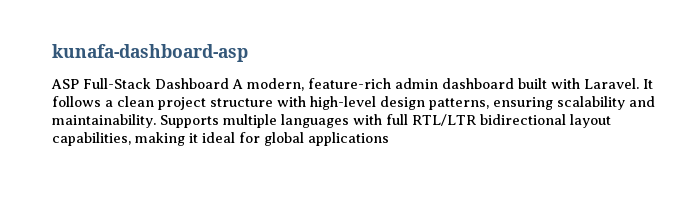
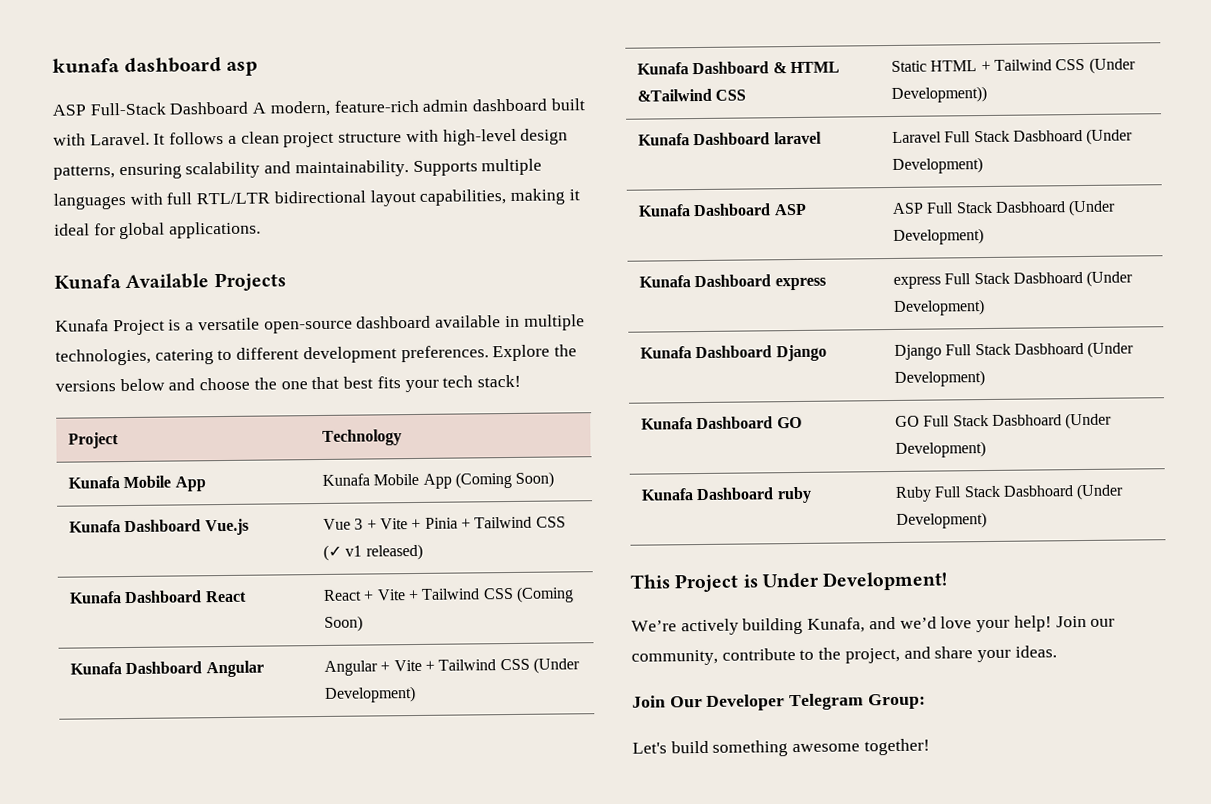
[52,44,248,62] kunafa-dashboard-asp -> [52,57,259,76] kunafa dashboard asp
[308,132,389,146] applications -> [169,221,262,239] [54,272,286,292] [55,314,585,336] [55,344,578,366] [55,374,521,393] [68,432,120,449] [322,429,403,446] [68,475,206,492] [322,471,555,489] [69,518,249,536] [323,516,566,530] [323,543,423,561] [69,590,247,604] [323,586,574,603] [324,615,364,632] [70,660,264,678] [324,657,580,676] [324,686,417,703] [637,61,840,75] [637,88,747,102] [891,57,1136,74] [891,85,988,103] [638,131,822,146] [892,128,1134,145] [892,157,984,174] [638,203,807,217] [892,199,1117,217] [893,228,985,245] [639,274,826,291] [893,270,1134,289] [893,299,986,316] [640,344,827,362] [894,341,1135,360] [894,370,986,387] [641,416,802,430] [895,412,1113,430] [895,441,987,458] [641,486,812,504] [895,483,1125,502] [896,512,988,529] [630,571,948,593] [631,615,1116,636] [631,645,1057,666] [632,693,926,711] [632,738,930,757] applications. // Kunafa Available Projects // Kunafa Project is a versatile open-source dashboard available in multiple technologies, catering to different development preferences. Explore the versions below and choose the one that best fits your tech stack! // Project | Technology // Kunafa Mobile App | Kunafa Mobile App (Coming Soon) // Kunafa Dashboard Vue.js | Vue 3 + Vite + Pinia + Tailwind CSS (✓ v1 released) // Kunafa Dashboard React | React + Vite + Tailwind CSS (Coming Soon) // Kunafa Dashboard Angular | Angular + Vite + Tailwind CSS (Under Development) // Kunafa Dashboard & HTML &Tailwind CSS | Static HTML + Tailwind CSS (Under Development)) // Kunafa Dashboard laravel | Laravel Full Stack Dasbhoard (Under Development) // Kunafa Dashboard ASP | ASP Full Stack Dasbhoard (Under Development) // Kunafa Dashboard express | express Full Stack Dasbhoard (Under Development) // Kunafa Dashboard Django | Django Full Stack Dasbhoard (Under Development) // Kunafa Dashboard GO | GO Full Stack Dasbhoard (Under Development) // Kunafa Dashboard ruby | Ruby Full Stack Dasbhoard (Under Development) // This Project is Under Development! // We’re actively building Kunafa, and we’d love your help! Join our community, contribute to the project, and share your ideas. // Join Our Developer Telegram Group: // Let's build something awesome together!

